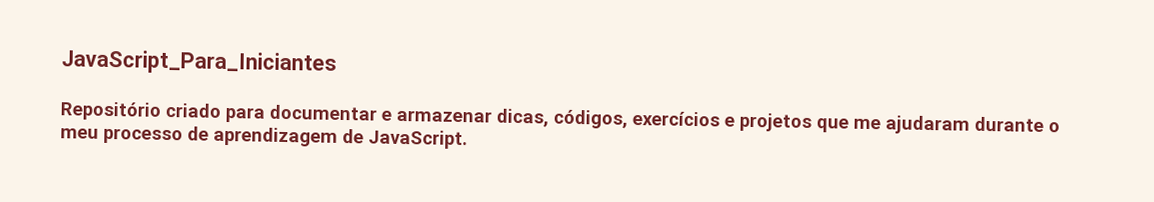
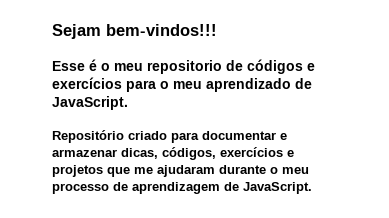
[61,49,337,76] JavaScript_Para_Iniciantes -> [52,24,217,39] [52,59,315,74] [52,77,312,92] [52,96,128,110] Sejam bem-vindos!!! // Esse é o meu repositorio de códigos e exercícios para o meu aprendizado de JavaScript.

